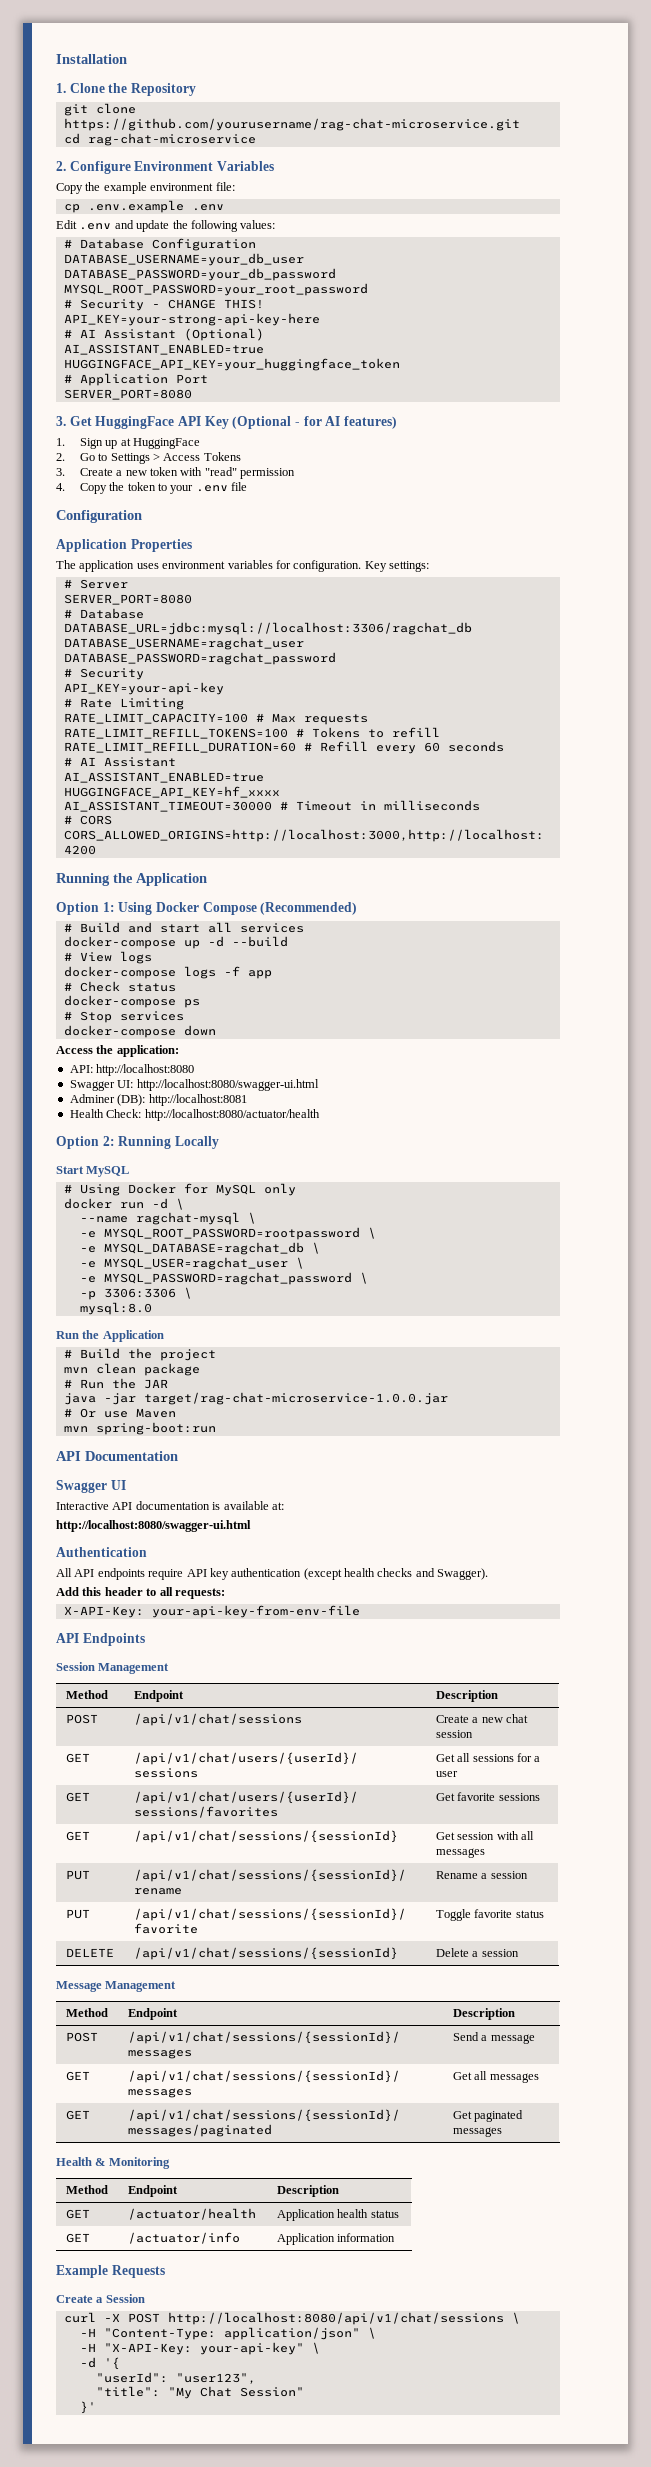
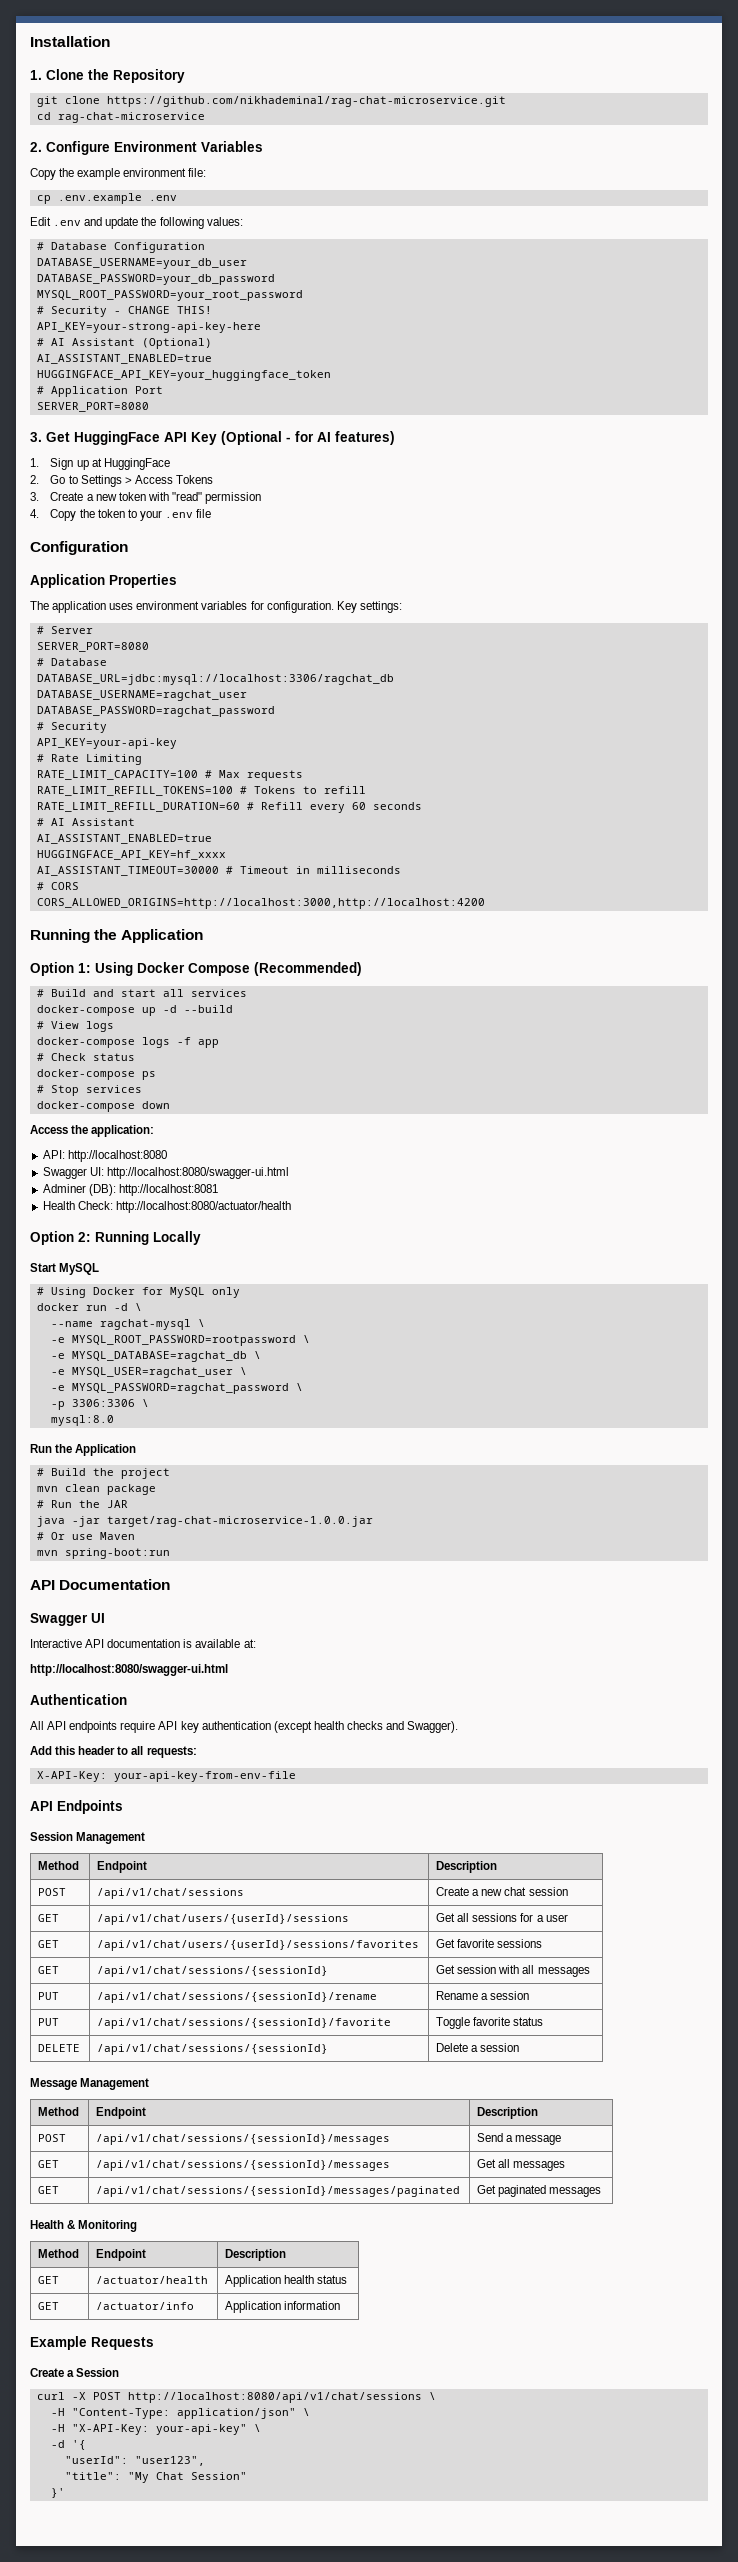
[63,118,520,131] https://github.com/yourusername/rag-chat-microservice.git -> [106,96,506,107] https://github.com/nikhademinal/rag-chat-microservice.git

